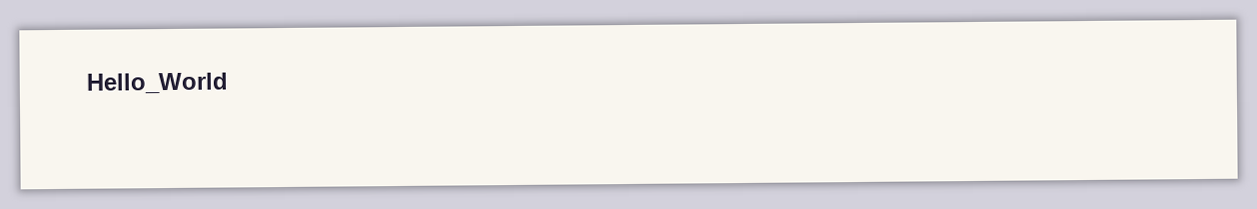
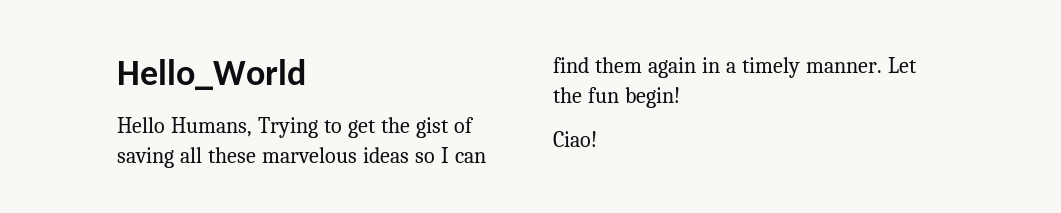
(228, 83) none -> [117,117,474,138] [117,147,486,168] [553,57,917,78] [553,87,680,108] [553,131,597,147] // Hello Humans, Trying to get the gist of saving all these marvelous ideas so I can find them again in a timely manner. Let the fun begin! // Ciao!

